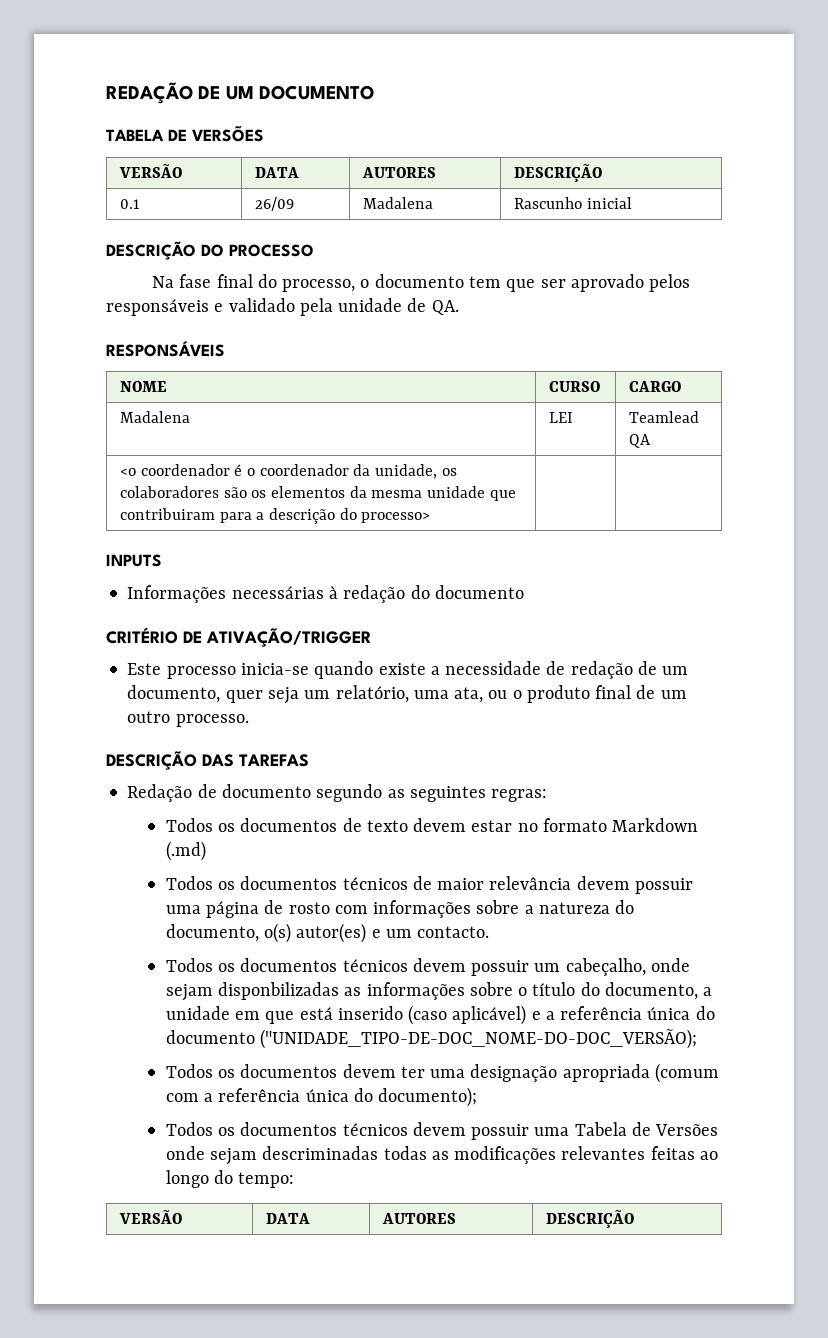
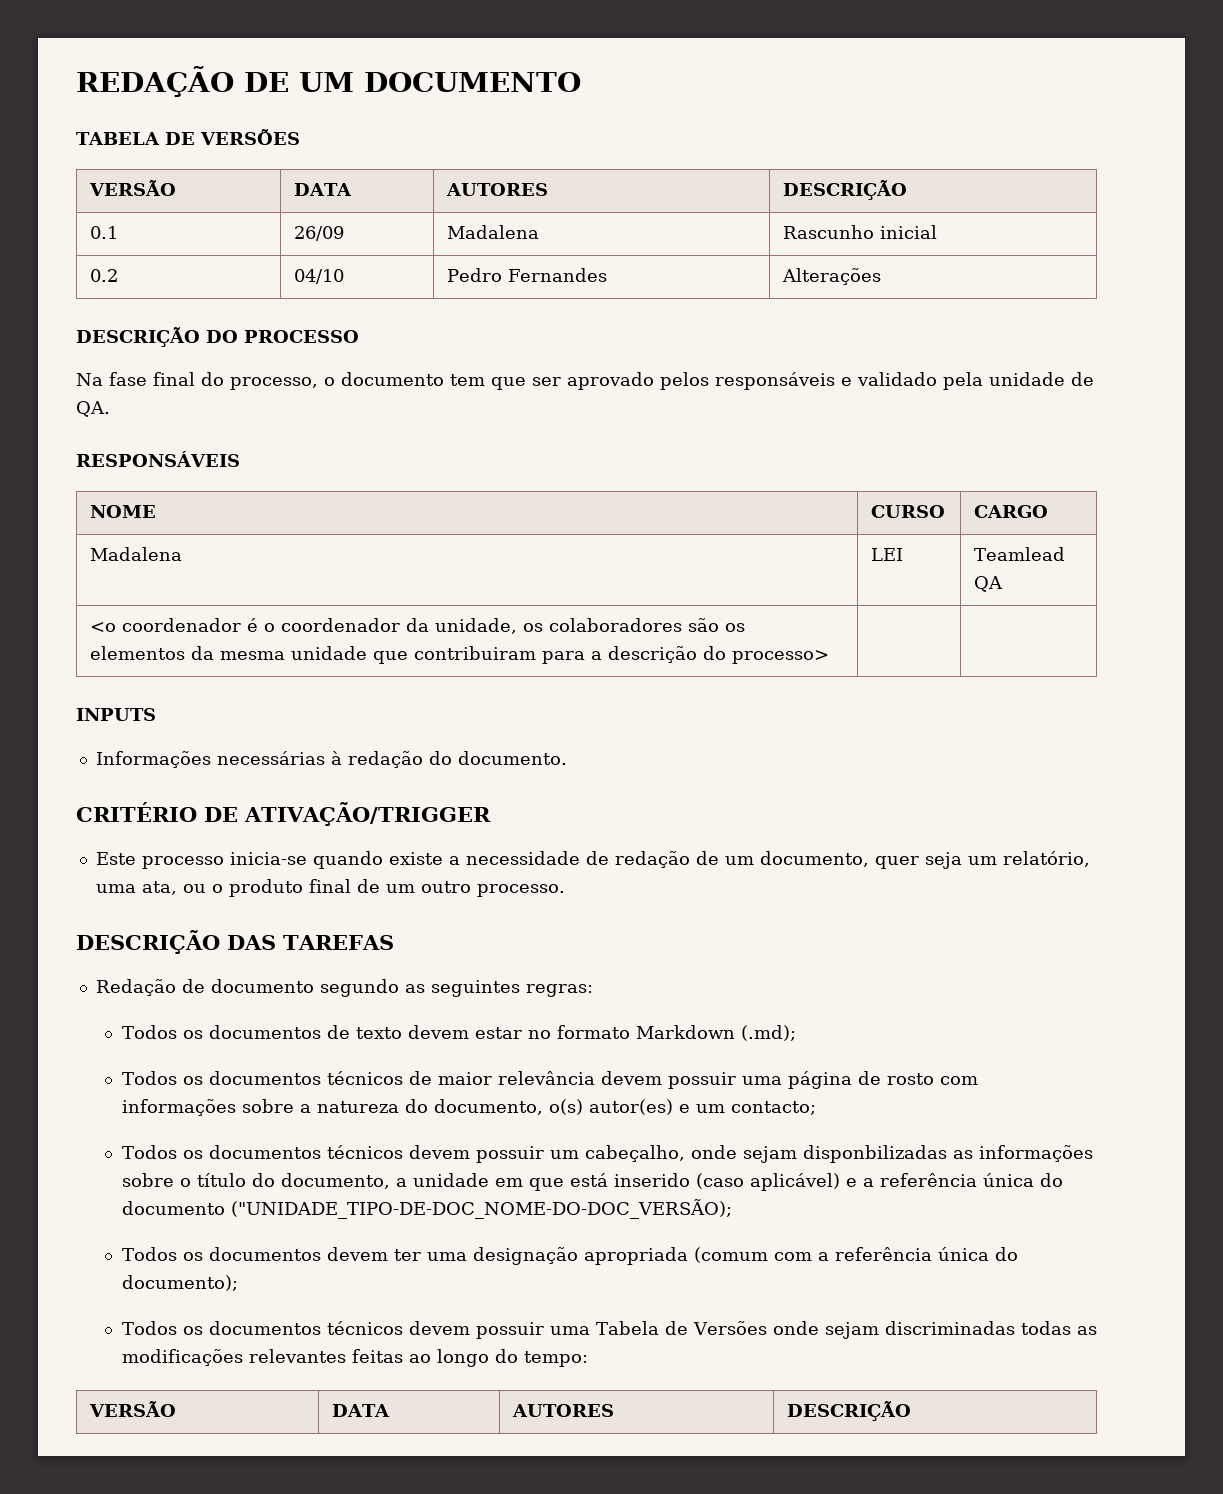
(632, 203) none -> [89,269,118,282] [293,269,344,284] [446,268,607,282] [781,268,881,285] // 0.2 | 04/10 | Pedro Fernandes | Alterações
[434,585,524,599] documento -> [457,751,567,765] documento.
[165,841,206,861] (.md) -> [740,1025,796,1041] (.md);
[417,926,490,938] contacto. -> [730,1101,816,1115] contacto;
[262,1146,379,1160] descriminadas -> [884,1321,1015,1335] discriminadas

